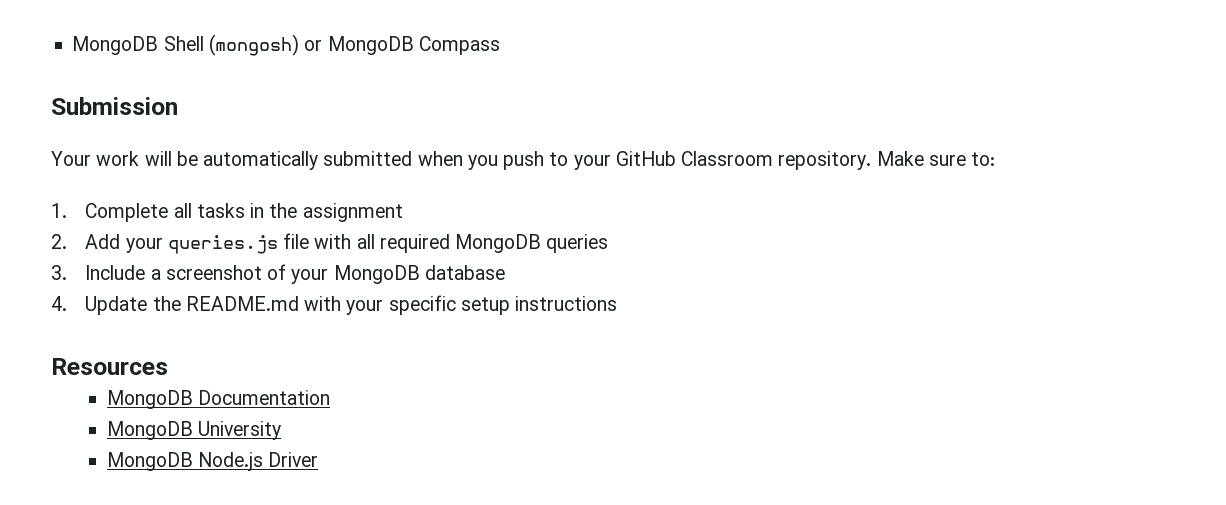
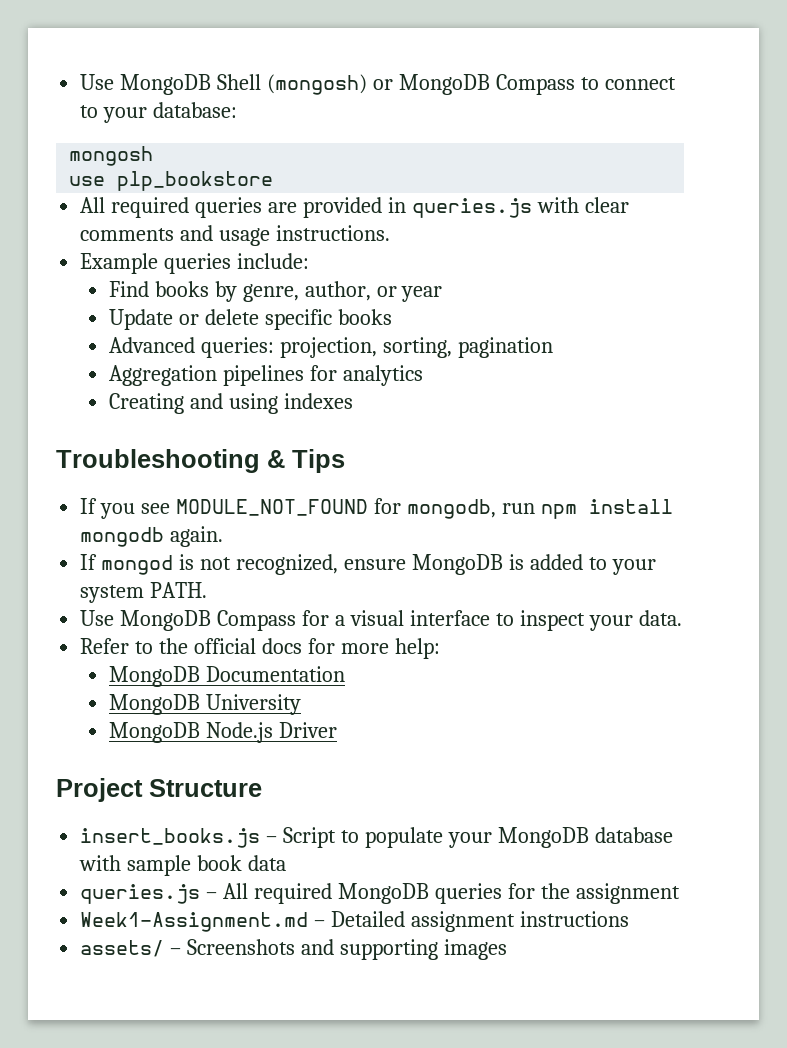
(72, 45) none -> [80,74,115,90] Use
[51,97,178,115] [51,151,996,170] [51,203,403,222] [51,233,609,254] [51,264,505,284] [51,295,618,315] [51,358,168,375] // Submission // Your work will be automatically submitted when you push to your GitHub Classroom repository. Make sure to: // 1. Complete all tasks in the assignment // 2. Add your queries.js file with all required MongoDB queries // 3. Include a screenshot of your MongoDB database // 4. Update the README.md with your specific setup instructions // Resources -> [580,77,676,90] [80,102,238,123] [69,146,154,166] [69,171,274,191] [80,197,629,218] [80,225,391,246] [80,253,310,274] [108,281,443,302] [108,309,392,330] [108,337,553,358] [108,365,423,386] [108,393,353,414] [56,449,345,473] [80,498,673,519] [80,526,224,547] [80,554,656,575] [80,582,208,603] [80,610,682,631] [80,638,440,659] to connect to your database: // mongosh // use plp_bookstore // All required queries are provided in queries.js with clear comments and usage instructions. // Example queries include: // Find books by genre, author, or year // Update or delete specific books // Advanced queries: projection, sorting, pagination // Aggregation pipelines for analytics // Creating and using indexes // Troubleshooting & Tips // If you see MODULE_NOT_FOUND for mongodb, run npm install mongodb again. // If mongod is not recognized, ensure MongoDB is added to your system PATH. // Use MongoDB Compass for a visual interface to inspect your data. // Refer to the official docs for more help:
(319, 459) none -> [56,778,262,802] [80,827,673,848] [79,855,287,876] [80,883,680,904] [80,911,629,932] [80,939,507,960] // Project Structure // insert_books.js – Script to populate your MongoDB database with sample book data // queries.js – All required MongoDB queries for the assignment // Week1-Assignment.md – Detailed assignment instructions // assets/ – Screenshots and supporting images

